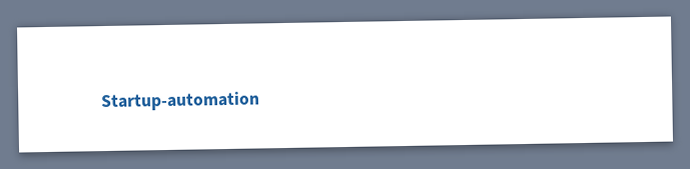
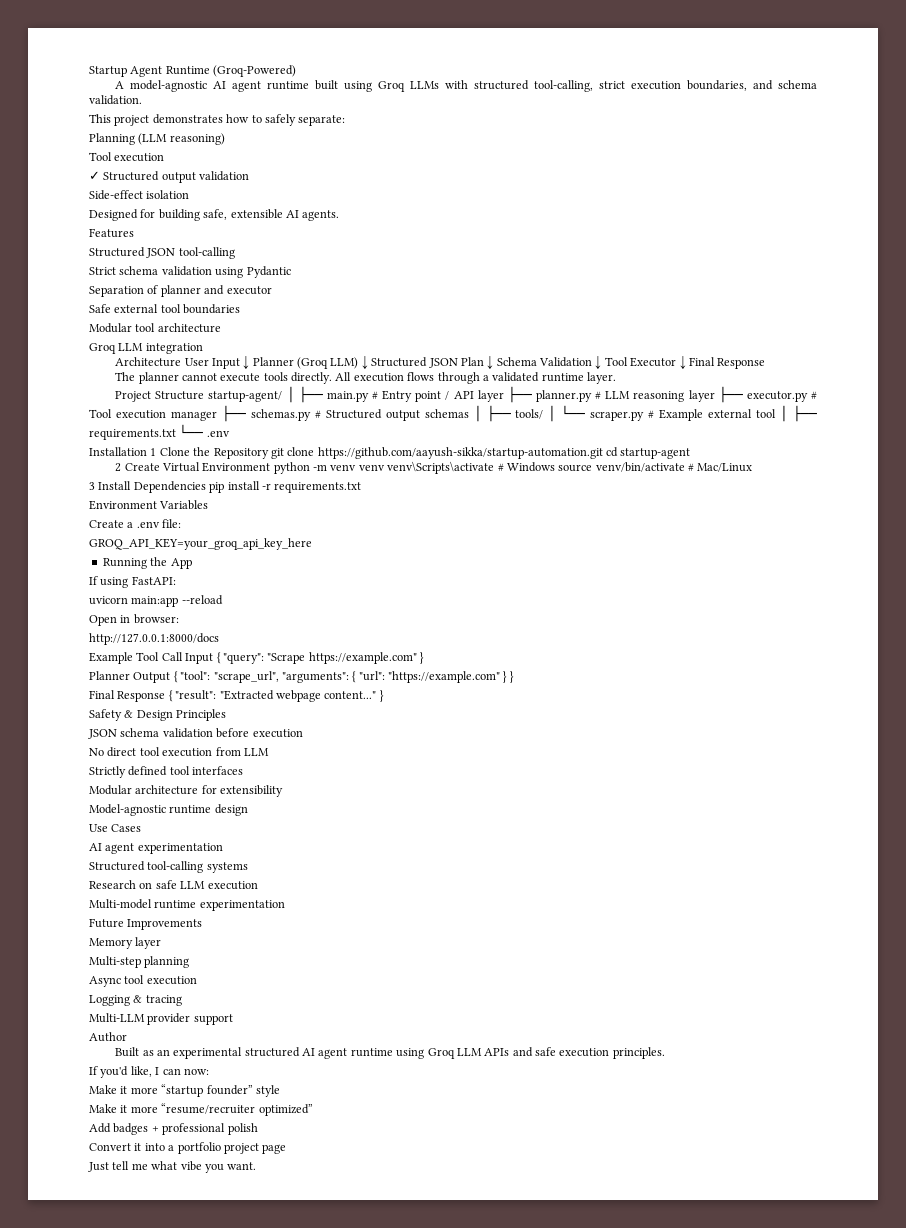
[101,91,260,112] Startup-automation -> [89,65,297,77] [115,80,817,92] [89,95,142,105] [89,114,346,126] [89,133,225,145] [89,152,165,162] [89,171,250,183] [89,190,190,200] [89,209,340,221] [89,228,134,238] [89,247,235,259] [89,266,291,278] [89,285,272,297] [89,304,241,314] [89,323,221,333] [89,343,203,354] [115,356,766,369] [115,372,617,384] [115,386,818,403] [89,405,818,422] [89,424,230,440] [89,447,691,459] [115,461,753,474] [89,481,362,493] [89,500,209,510] [89,519,182,528] [89,538,312,550] [102,557,192,569] [89,576,176,588] [89,595,223,607] [89,614,179,626] [89,633,219,645] [89,652,424,664] [89,671,514,683] [89,690,384,702] [89,709,227,721] [88,728,303,739] [89,747,269,757] [89,766,244,778] [89,785,284,797] [89,804,248,816] [89,824,142,832] [89,843,223,854] [89,861,248,873] [89,880,258,890] [89,899,285,911] [89,918,203,930] [89,937,162,949] [89,956,190,968] [89,975,197,987] [89,995,182,1006] [89,1013,233,1025] [89,1032,127,1042] [115,1047,665,1059] [89,1066,209,1078] [89,1084,280,1097] [89,1103,313,1116] [89,1123,258,1135] [89,1142,287,1154] [88,1161,257,1173] Startup Agent Runtime (Groq-Powered) // A model-agnostic AI agent runtime built using Groq LLMs with structured tool-calling, strict execution boundaries, and schema validation. // This project demonstrates how to safely separate: // Planning (LLM reasoning) // Tool execution // ✓ Structured output validation // Side-effect isolation // Designed for building safe, extensible AI agents. // Features // Structured JSON tool-calling // Strict schema validation using Pydantic // Separation of planner and executor // Safe external tool boundaries // Modular tool architecture // Groq LLM integration // Architecture User Input ↓ Planner (Groq LLM) ↓ Structured JSON Plan ↓ Schema Validation ↓ Tool Executor ↓ Final Response // The planner cannot execute tools directly. All execution flows through a validated runtime layer. // Project Structure startup-agent/ │ ├── main.py # Entry point / API layer ├── planner.py # LLM reasoning layer ├── executor.py # Tool execution manager ├── schemas.py # Structured output schemas │ ├── tools/ │ └── scraper.py # Example external tool │ ├── requirements.txt └── .env // Installation 1 Clone the Repository git clone https://github.com/aayush-sikka/startup-automation.git cd startup-agent // 2 Create Virtual Environment python -m venv venv venv\Scripts\activate # Windows source venv/bin/activate # Mac/Linux // 3 Install Dependencies pip install -r requirements.txt // Environment Variables // Create a .env file: // GROQ_API_KEY=your_groq_api_key_here // Running the App // If using FastAPI: // uvicorn main:app --reload // Open in browser: // http://127.0.0.1:8000/docs // Example Tool Call Input { "query": "Scrape https://example.com" } // Planner Output { "tool": "scrape_url", "arguments": { "url": "https://example.com" } } // Final Response { "result": "Extracted webpage content..." } // Safety & Design Principles // JSON schema validation before execution // No direct tool execution from LLM // Strictly defined tool interfaces // Modular architecture for extensibility // Model-agnostic runtime design // Use Cases // AI agent experimentation // Structured tool-calling systems // Research on safe LLM execution // Multi-model runtime experimentation // Future Improvements // Memory layer // Multi-step planning // Async tool execution // Logging & tracing // Multi-LLM provider support // Author // Built as an experimental structured AI agent runtime using Groq LLM APIs and safe execution principles. // If you'd like, I can now: // Make it more “startup founder” style // Make it more “resume/recruiter optimized” // Add badges + professional polish // Convert it into a portfolio project page // Just tell me what vibe you want.

